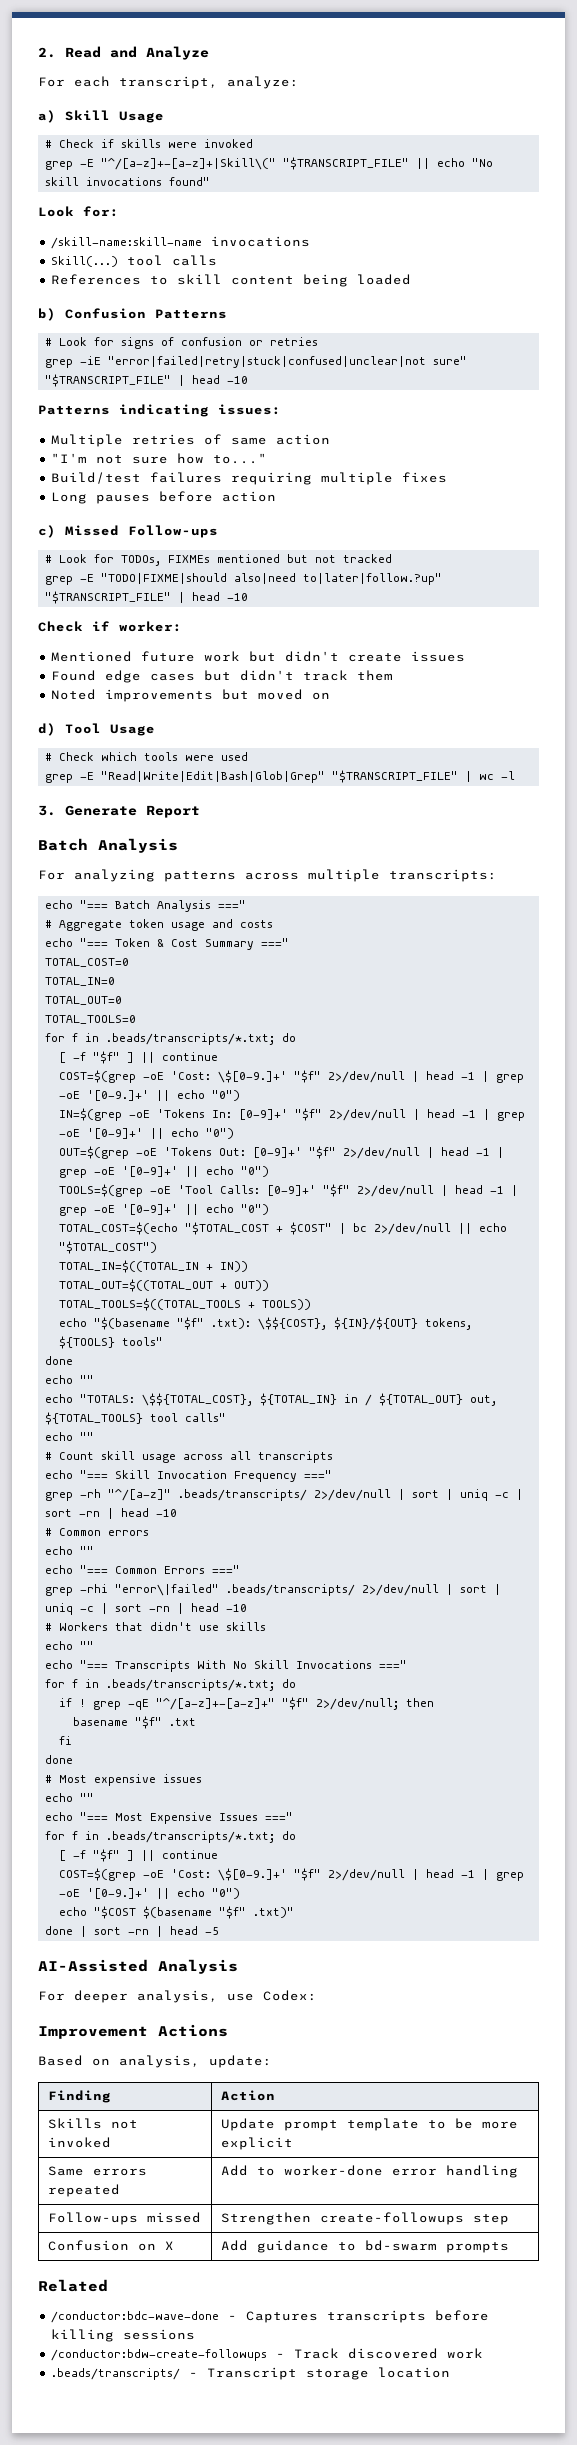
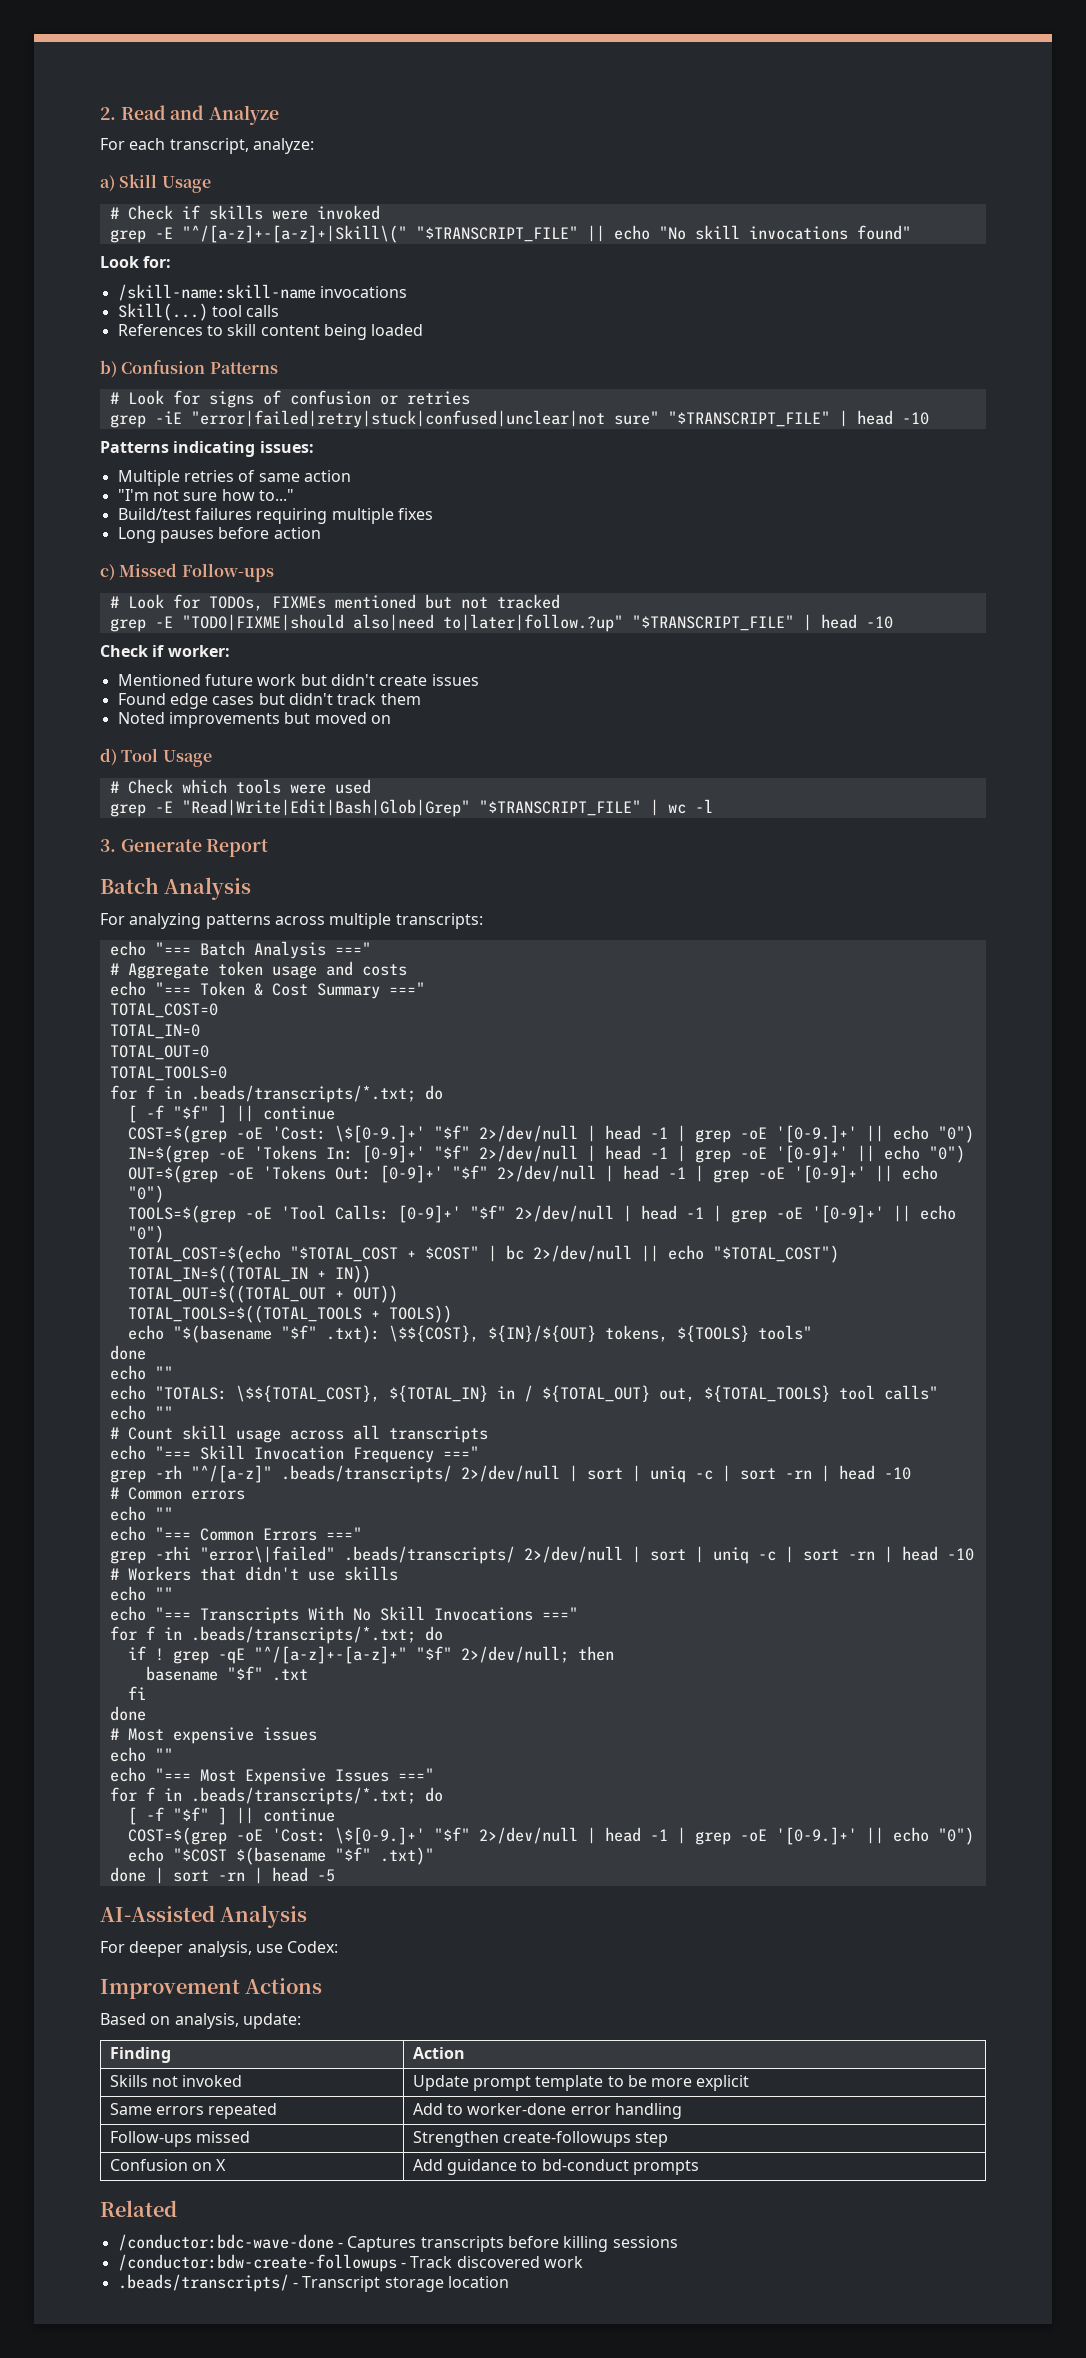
[364,2240,437,2251] bd-swarm -> [541,2159,629,2171] bd-conduct

